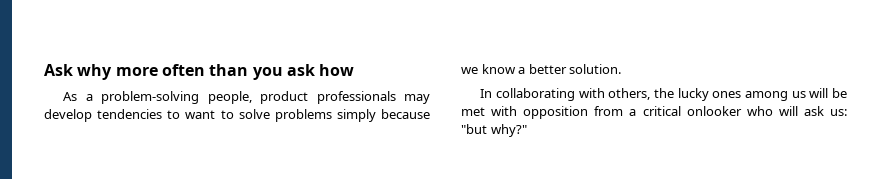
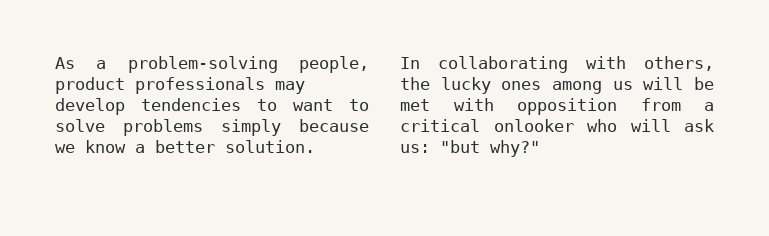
[44,64,355,80] Ask why more often than you ask how // -> (55, 63) none

